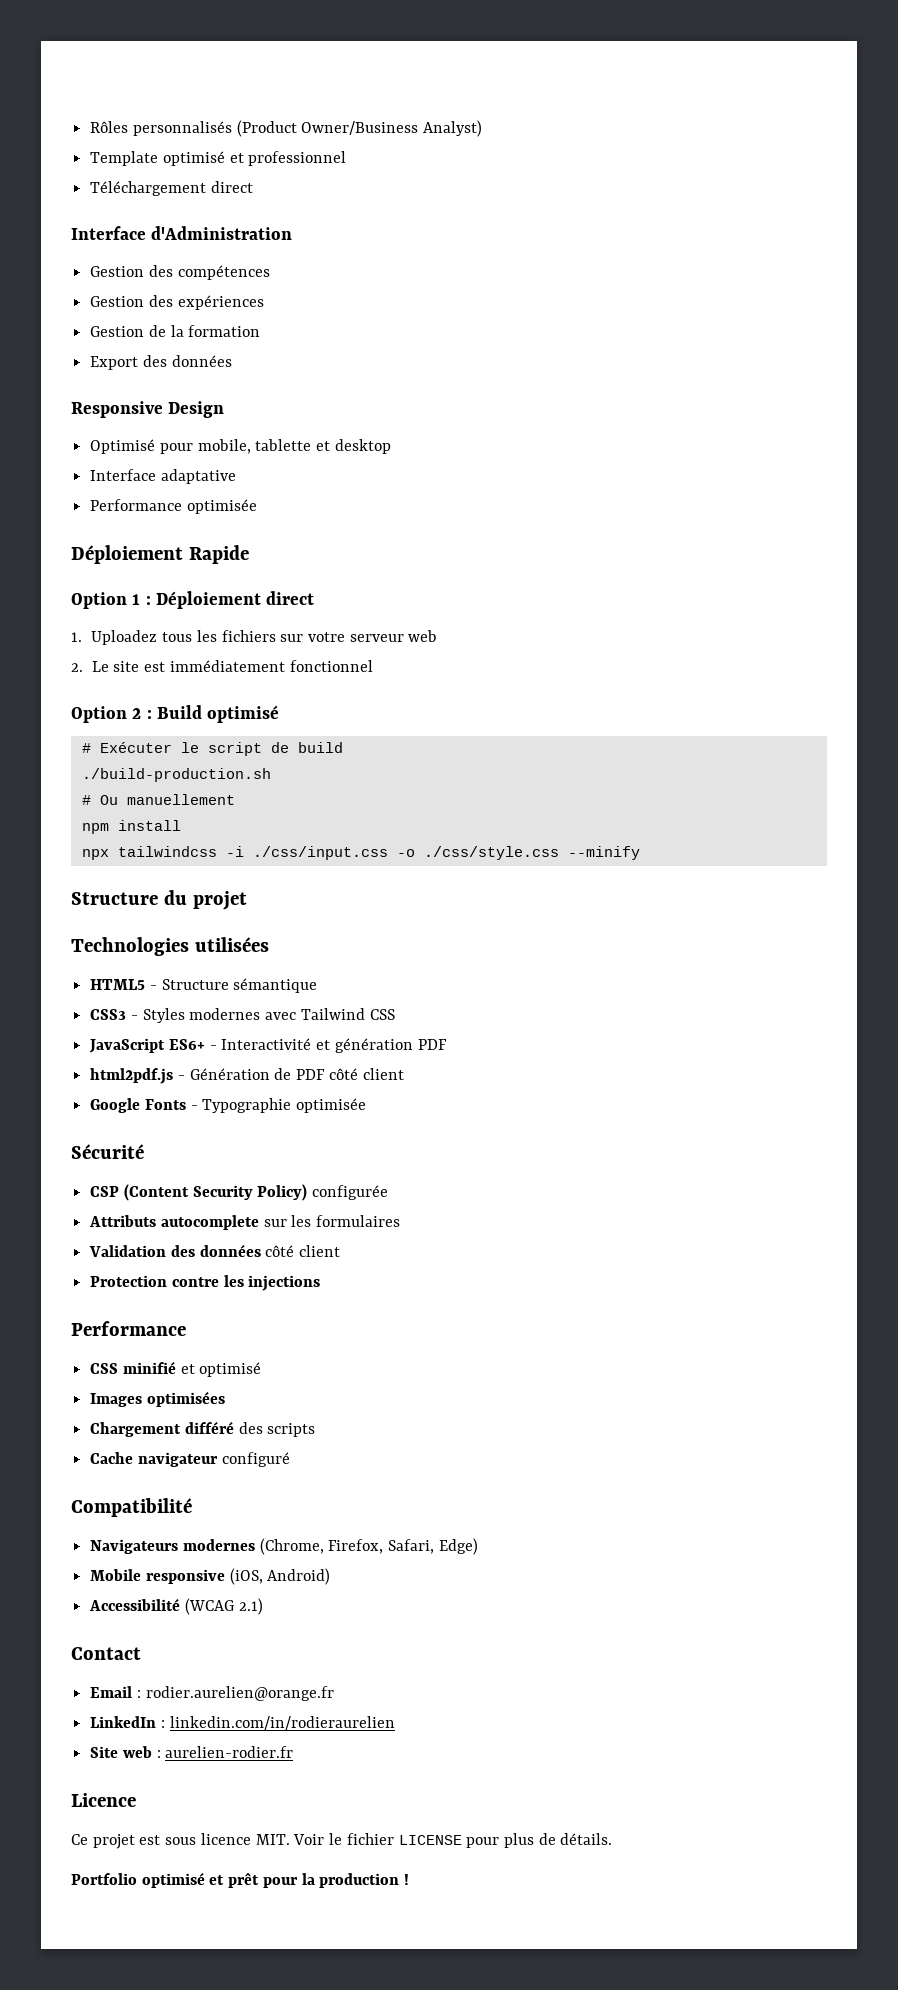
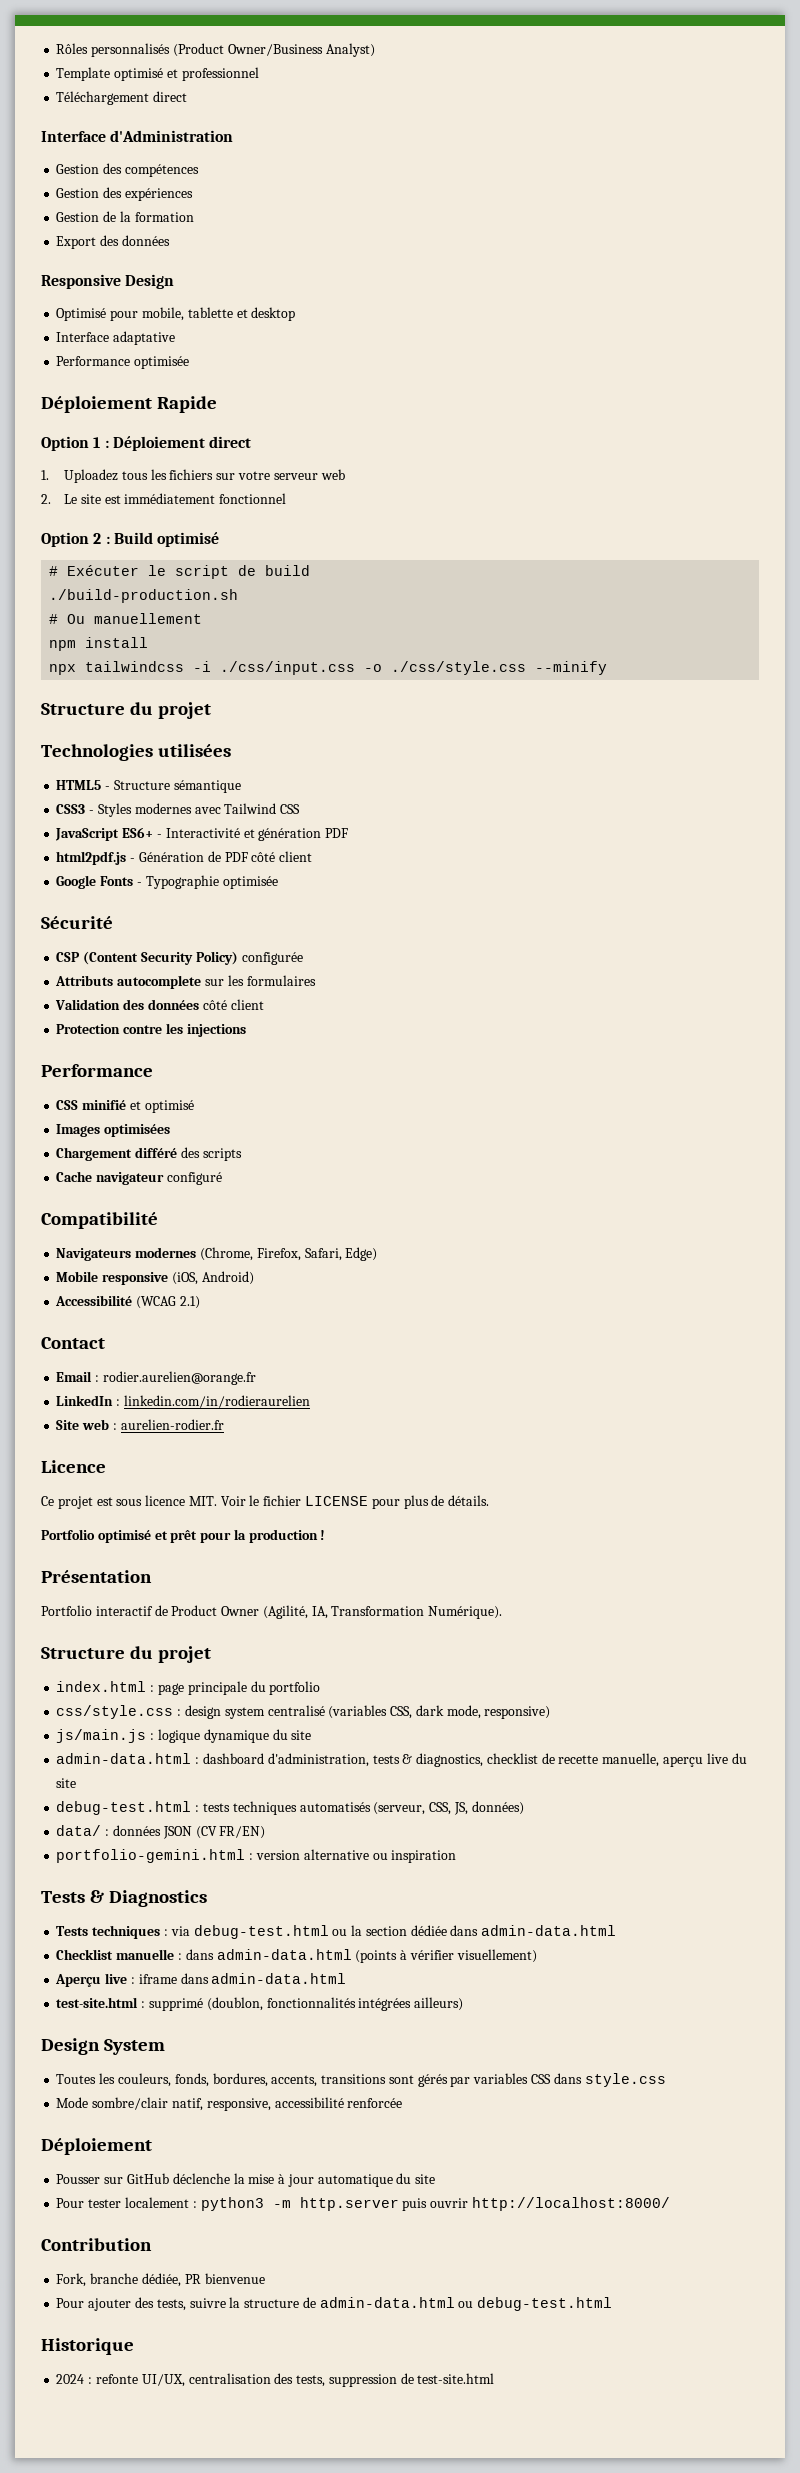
(410, 1879) none -> [41,1570,152,1583] [41,1605,503,1619] [41,1646,212,1663] [56,1681,321,1695] [56,1705,551,1719] [56,1729,312,1743] [56,1753,747,1767] [56,1778,77,1788] [56,1801,524,1815] [56,1825,266,1839] [56,1849,457,1863] [41,1890,208,1907] [56,1925,617,1939] [56,1949,537,1963] [55,1973,347,1987] [56,1997,464,2011] [41,2038,166,2055] [56,2073,666,2087] [56,2097,403,2111] [41,2138,152,2155] [56,2173,436,2187] [56,2197,670,2211] [41,2238,152,2251] [56,2273,265,2287] [56,2297,613,2311] [41,2338,134,2355] [56,2373,495,2387] // Présentation // Portfolio interactif de Product Owner (Agilité, IA, Transformation Numérique). // Structure du projet // index.html : page principale du portfolio // css/style.css : design system centralisé (variables CSS, dark mode, responsive) // js/main.js : logique dynamique du site // admin-data.html : dashboard d'administration, tests & diagnostics, checklist de recette manuelle, aperçu live du site // debug-test.html : tests techniques automatisés (serveur, CSS, JS, données) // data/ : données JSON (CV FR/EN) // portfolio-gemini.html : version alternative ou inspiration // Tests & Diagnostics // Tests techniques : via debug-test.html ou la section dédiée dans admin-data.html // Checklist manuelle : dans admin-data.html (points à vérifier visuellement) // Aperçu live : iframe dans admin-data.html // test-site.html : supprimé (doublon, fonctionnalités intégrées ailleurs) // Design System // Toutes les couleurs, fonds, bordures, accents, transitions sont gérés par variables CSS dans style.css // Mode sombre/clair natif, responsive, accessibilité renforcée // Déploiement // Pousser sur GitHub déclenche la mise à jour automatique du site // Pour tester localement : python3 -m http.server puis ouvrir http://localhost:8000/ // Contribution // Fork, branche dédiée, PR bienvenue // Pour ajouter des tests, suivre la structure de admin-data.html ou debug-test.html // Historique // 2024 : refonte UI/UX, centralisation des tests, suppression de test-site.html

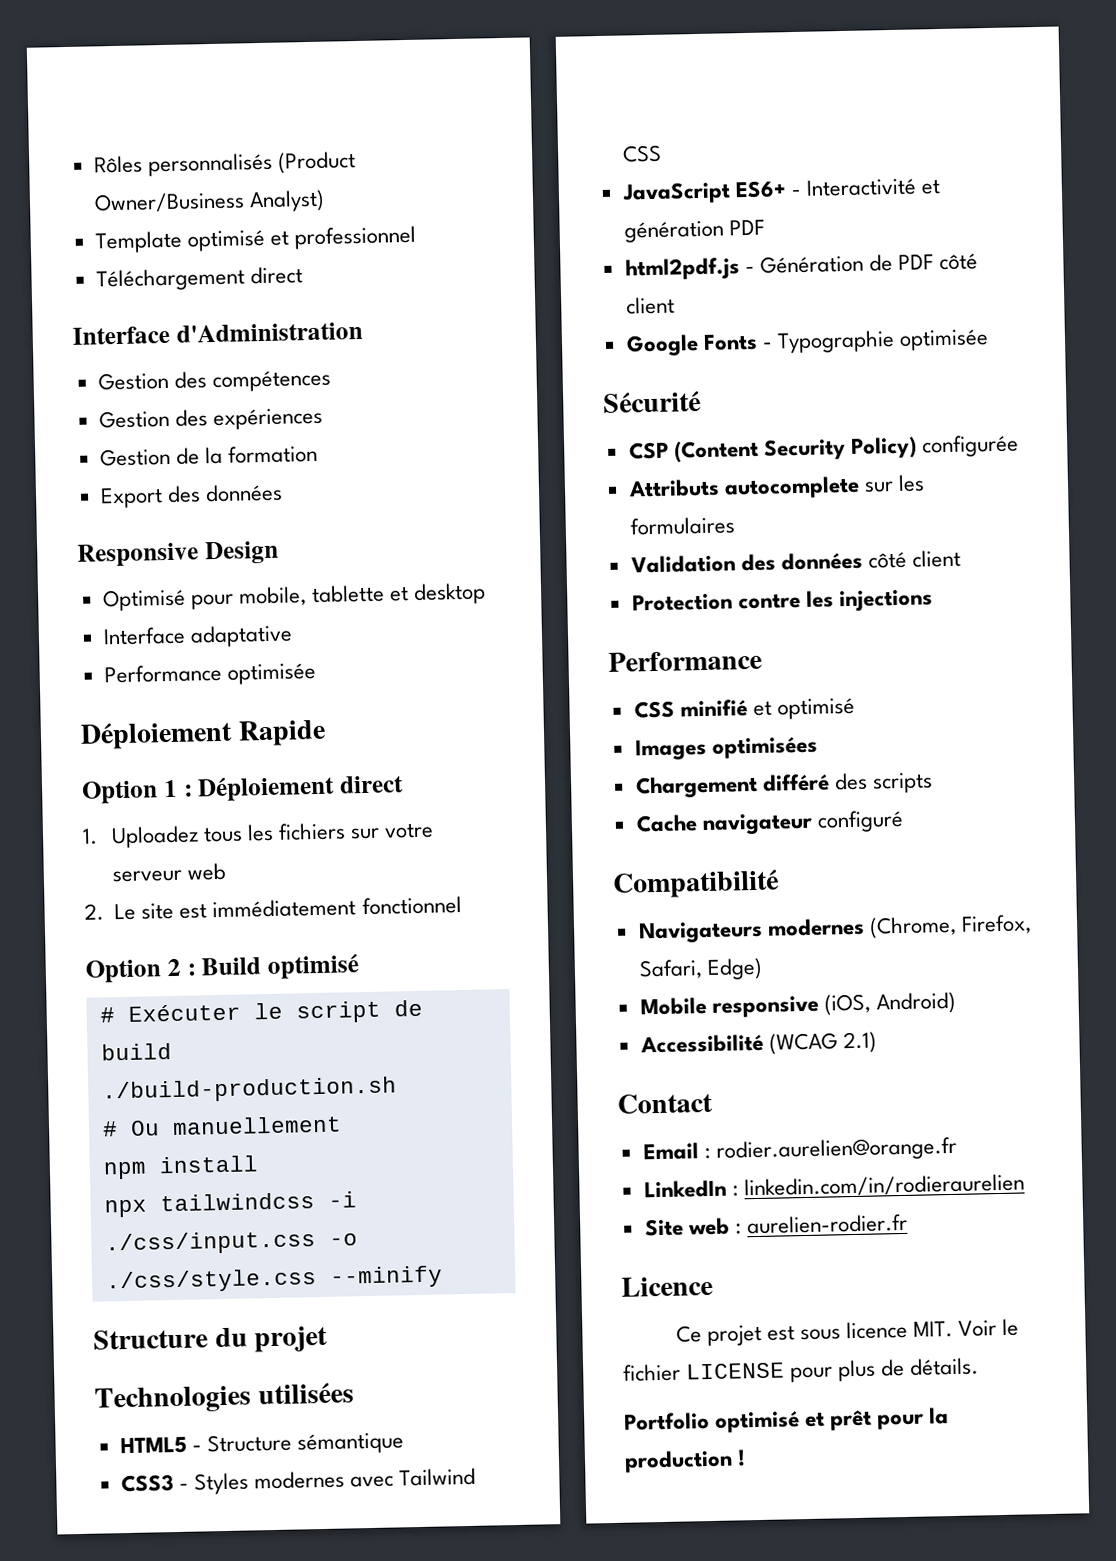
[41,1570,152,1583] [41,1605,503,1619] [41,1646,212,1663] [56,1681,321,1695] [56,1705,551,1719] [56,1729,312,1743] [56,1753,747,1767] [56,1778,77,1788] [56,1801,524,1815] [56,1825,266,1839] [56,1849,457,1863] [41,1890,208,1907] [56,1925,617,1939] [56,1949,537,1963] [55,1973,347,1987] [56,1997,464,2011] [41,2038,166,2055] [56,2073,666,2087] [56,2097,403,2111] [41,2138,152,2155] [56,2173,436,2187] [56,2197,670,2211] [41,2238,152,2251] [56,2273,265,2287] [56,2297,613,2311] [41,2338,134,2355] [56,2373,495,2387] // Présentation // Portfolio interactif de Product Owner (Agilité, IA, Transformation Numérique). // Structure du projet // index.html : page principale du portfolio // css/style.css : design system centralisé (variables CSS, dark mode, responsive) // js/main.js : logique dynamique du site // admin-data.html : dashboard d'administration, tests & diagnostics, checklist de recette manuelle, aperçu live du site // debug-test.html : tests techniques automatisés (serveur, CSS, JS, données) // data/ : données JSON (CV FR/EN) // portfolio-gemini.html : version alternative ou inspiration // Tests & Diagnostics // Tests techniques : via debug-test.html ou la section dédiée dans admin-data.html // Checklist manuelle : dans admin-data.html (points à vérifier visuellement) // Aperçu live : iframe dans admin-data.html // test-site.html : supprimé (doublon, fonctionnalités intégrées ailleurs) // Design System // Toutes les couleurs, fonds, bordures, accents, transitions sont gérés par variables CSS dans style.css // Mode sombre/clair natif, responsive, accessibilité renforcée // Déploiement // Pousser sur GitHub déclenche la mise à jour automatique du site // Pour tester localement : python3 -m http.server puis ouvrir http://localhost:8000/ // Contribution // Fork, branche dédiée, PR bienvenue // Pour ajouter des tests, suivre la structure de admin-data.html ou debug-test.html // Historique // 2024 : refonte UI/UX, centralisation des tests, suppression de test-site.html -> (747, 1458) none

